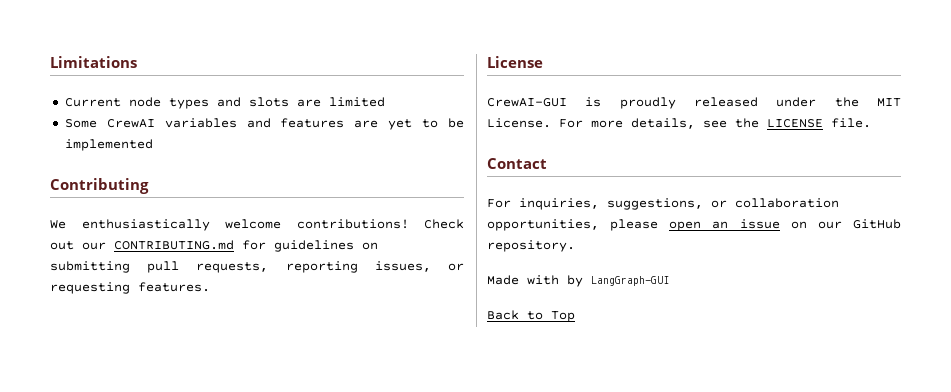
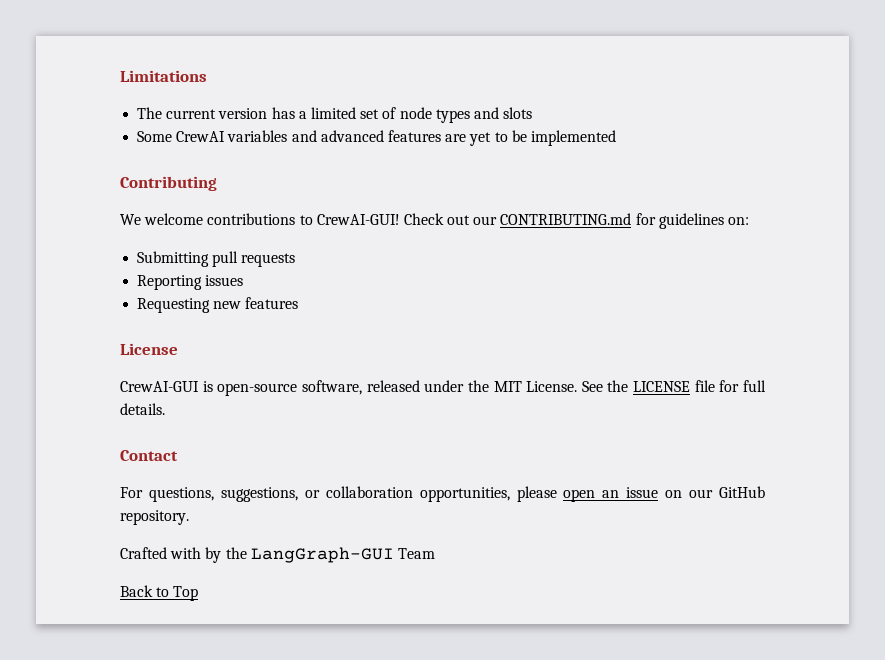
[64,98,121,107] Current -> [137,107,397,119] The current version has a limited set of
[296,97,385,107] are limited -> (533, 113) none
(271, 123) none -> [320,130,384,142] advanced
[81,219,409,231] enthusiastically welcome contributions! -> [144,213,400,225] welcome contributions to CrewAI-GUI!
[362,242,378,250] [50,261,464,273] [50,282,210,294] on submitting pull requests, reporting issues, or requesting features. -> [728,217,750,225] [137,251,296,267] [137,275,244,290] [137,297,299,313] on: // Submitting pull requests // Reporting issues // Requesting new features
[619,97,676,109] proudly -> [217,380,362,396] open-source software,
[559,118,871,129] For more details, see the LICENSE file. -> [581,380,766,392] [120,403,165,415] See the LICENSE file for full details.
[519,198,599,210] inquiries, -> [148,487,214,502] questions,
[487,275,519,285] Made -> [120,547,167,559] Crafted
(583, 281) none -> [225,547,247,559] the
(669, 281) none -> [397,548,435,559] Team

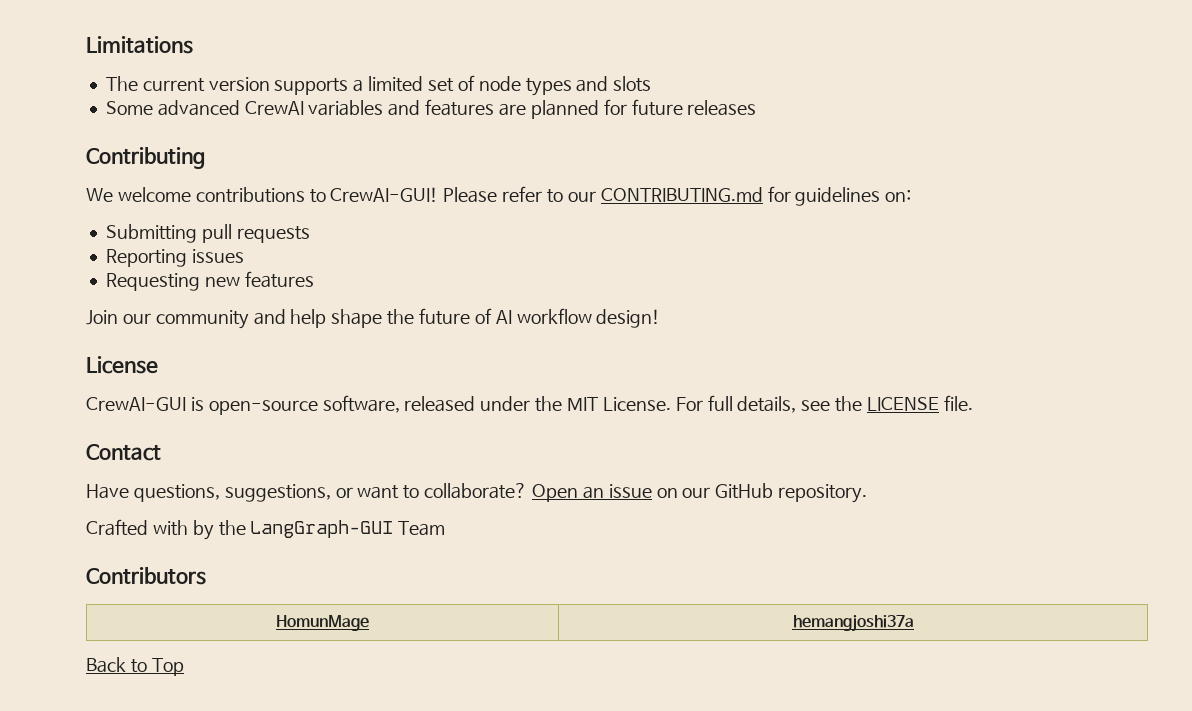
[271,107,295,119] has -> [274,78,349,95] supports
(173, 136) none -> [157,100,240,116] advanced
[320,130,384,142] advanced -> (421, 108) none
[469,130,616,146] yet to be implemented -> [530,99,757,119] planned for future releases
[403,213,471,225] Check out -> [443,186,564,203] Please refer to
(299, 303) none -> [86,308,661,329] // Join our community and help shape the future of AI workflow design!
[581,380,766,392] [120,403,165,415] See the LICENSE file for full details. -> [675,395,973,413] For full details, see the LICENSE file.
[120,487,143,498] For -> [86,484,129,499] Have
[325,486,596,502] collaboration opportunities, please open -> [357,483,579,502] want to collaborate? Open
(435, 553) none -> [86,567,206,585] [276,615,369,631] [792,614,914,632] // Contributors // HomunMage | hemangjoshi37a

